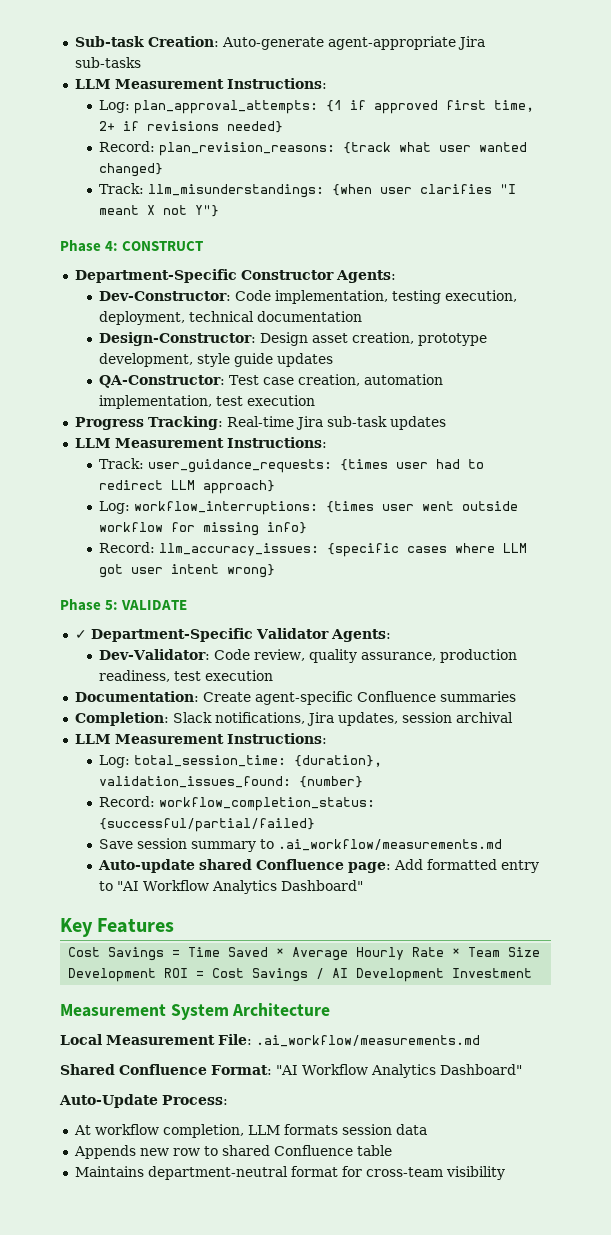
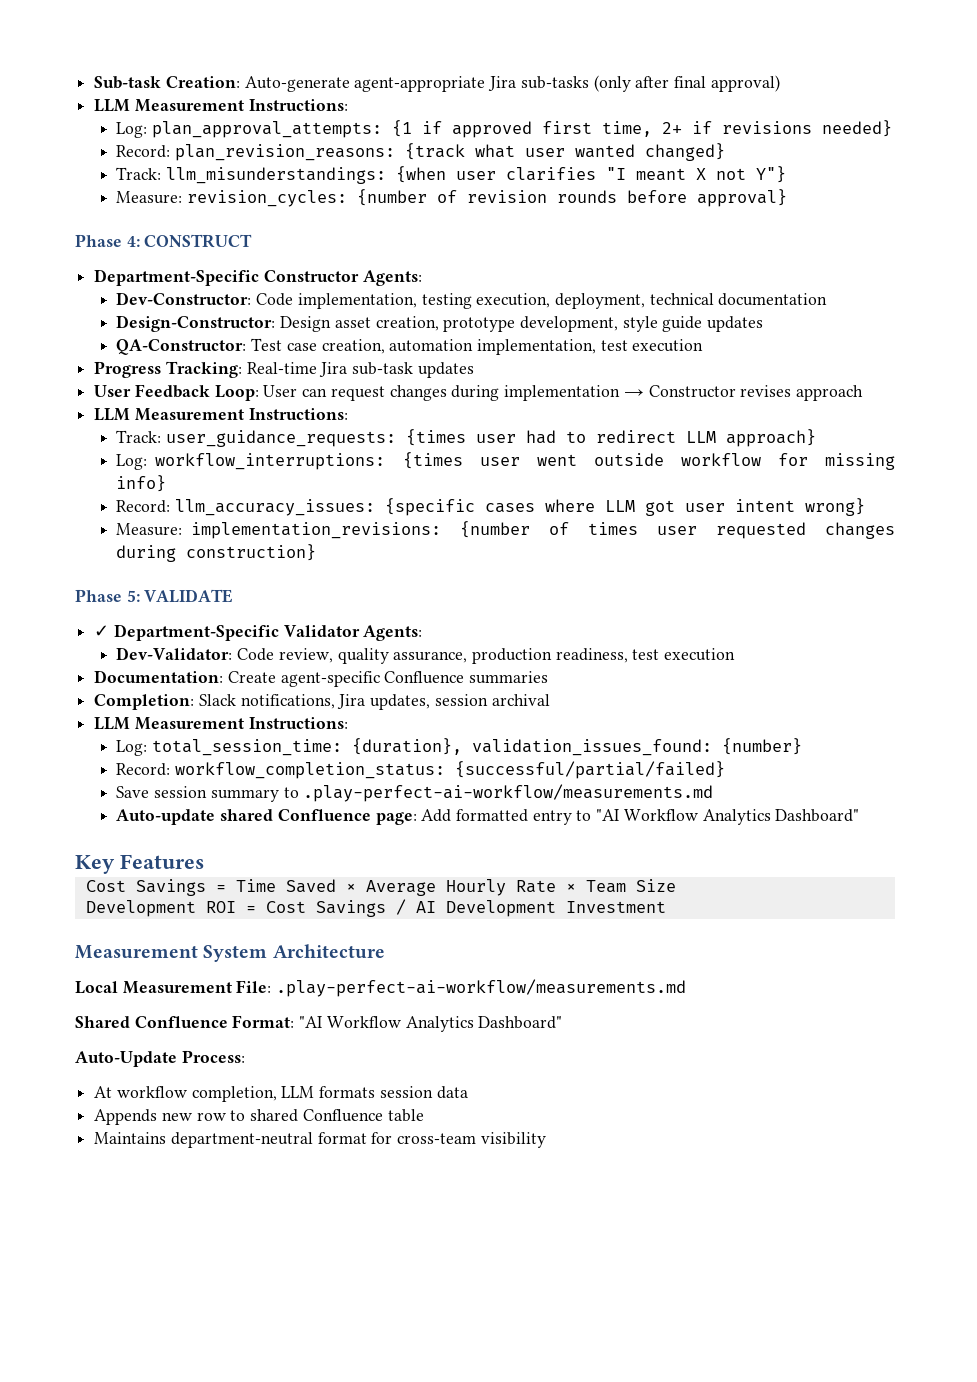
(141, 62) none -> [593,75,780,92] (only after final approval)
(219, 211) none -> [116,189,788,207] // Measure: revision_cycles: {number of revision rounds before approval}
(446, 423) none -> [94,384,863,401] // User Feedback Loop: User can request changes during implementation → Constructor revises approach
(275, 571) none -> [116,521,895,539] [116,544,317,562] // Measure: implementation_revisions: {number of times user requested changes during construction}
[277,839,502,851] .ai_workflow/measurements.md -> [303,784,714,802] .play-perfect-ai-workflow/measurements.md
[256,1035,480,1047] .ai_workflow/measurements.md -> [276,979,687,997] .play-perfect-ai-workflow/measurements.md

